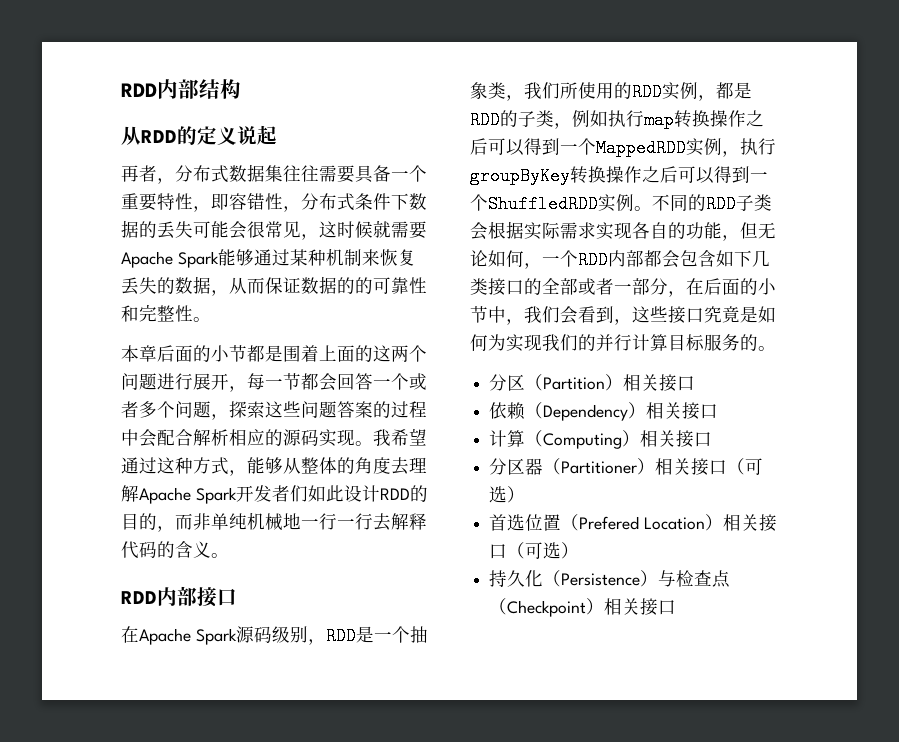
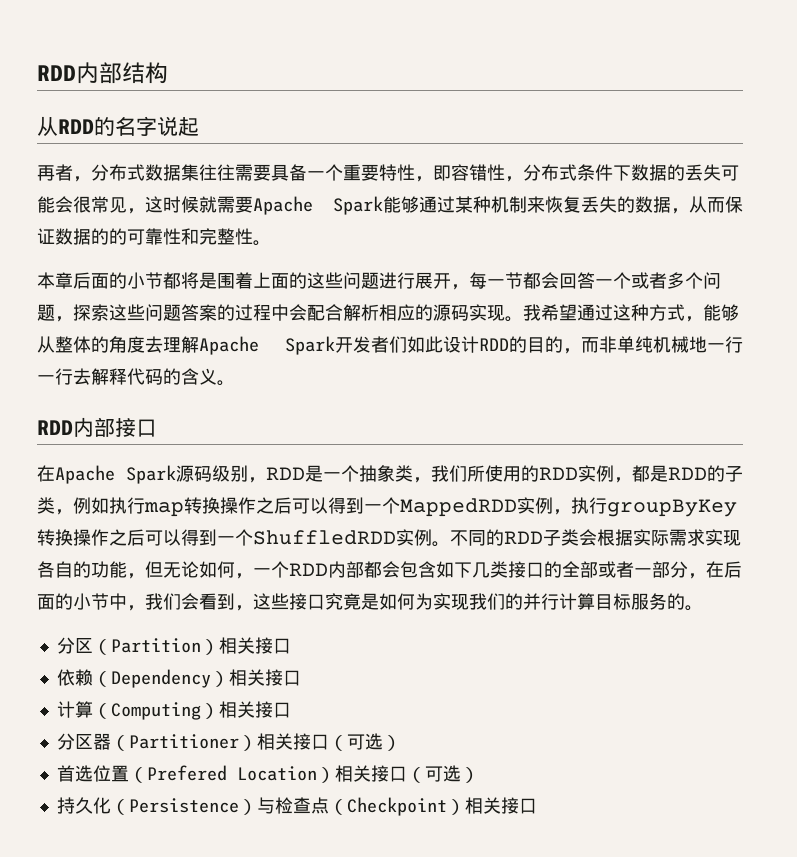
[197,126,237,145] 定义 -> [115,116,157,136] 名字
(265, 353) none -> [181,272,199,289] 将
[391,345,427,362] 两个 -> [325,272,343,289] 些

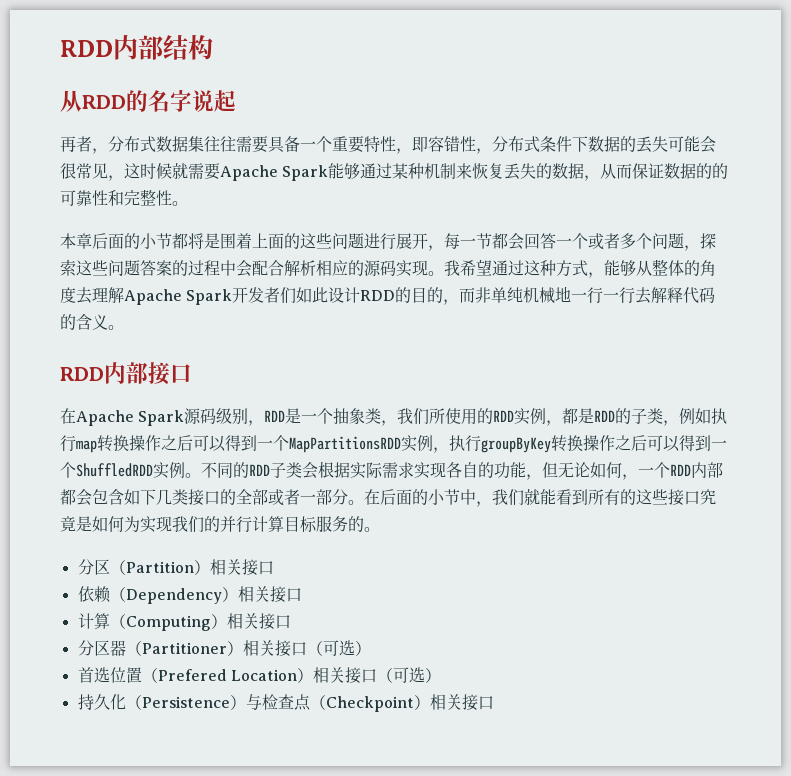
[400,498,517,517] MappedRDD -> [289,436,401,453] MapPartitionsRDD
[688,573,706,579] ， -> [348,500,364,505] 。
[181,593,253,611] 会看到， -> [524,489,636,505] 就能看到所有的

